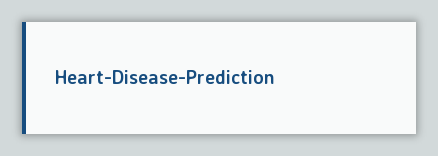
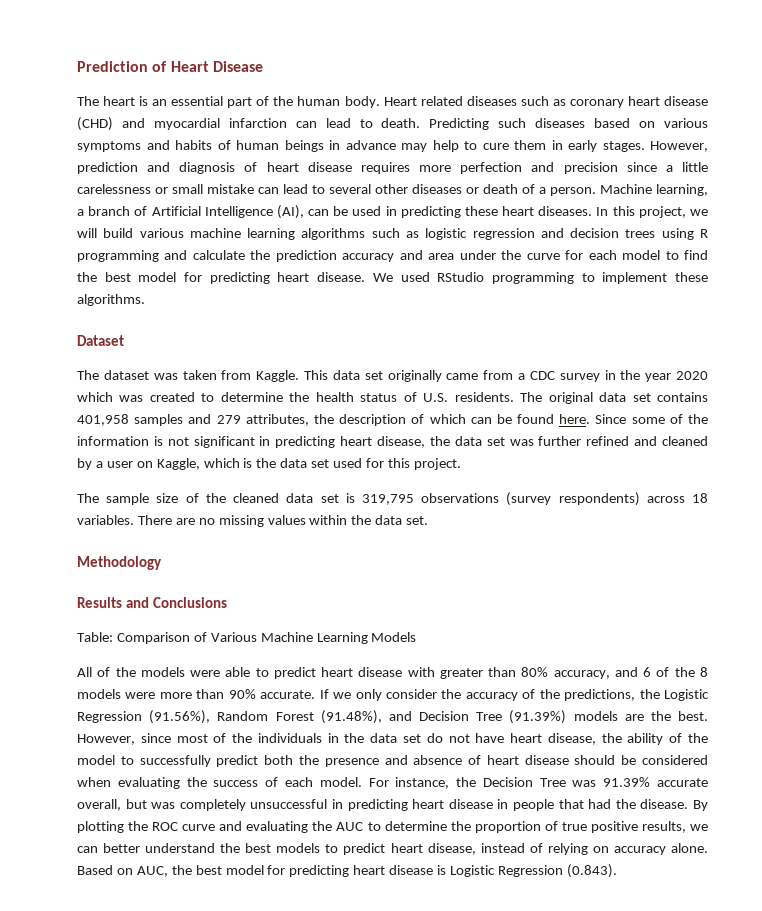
[55,70,275,84] Heart-Disease-Prediction -> [77,61,263,72] [77,96,708,108] [77,117,708,131] [77,140,708,152] [77,162,708,174] [77,184,708,196] [77,205,708,219] [77,228,709,240] [77,250,708,262] [77,272,708,284] [77,294,145,306] [77,335,124,346] [77,370,708,382] [77,392,708,404] [77,414,708,426] [77,436,708,448] [77,458,461,470] [77,492,708,506] [77,515,429,527] [77,556,162,570] [77,597,228,608] [77,632,417,644] [77,667,709,679] [77,689,709,701] [77,710,708,724] [77,733,709,745] [77,755,708,767] [77,777,708,789] [77,799,709,811] [77,821,708,833] [77,843,709,855] [77,864,617,878] Prediction of Heart Disease // The heart is an essential part of the human body. Heart related diseases such as coronary heart disease (CHD) and myocardial infarction can lead to death. Predicting such diseases based on various symptoms and habits of human beings in advance may help to cure them in early stages. However, prediction and diagnosis of heart disease requires more perfection and precision since a little carelessness or small mistake can lead to several other diseases or death of a person. Machine learning, a branch of Artificial Intelligence (AI), can be used in predicting these heart diseases. In this project, we will build various machine learning algorithms such as logistic regression and decision trees using R programming and calculate the prediction accuracy and area under the curve for each model to find the best model for predicting heart disease. We used RStudio programming to implement these algorithms. // Dataset // The dataset was taken from Kaggle. This data set originally came from a CDC survey in the year 2020 which was created to determine the health status of U.S. residents. The original data set contains 401,958 samples and 279 attributes, the description of which can be found here. Since some of the information is not significant in predicting heart disease, the data set was further refined and cleaned by a user on Kaggle, which is the data set used for this project. // The sample size of the cleaned data set is 319,795 observations (survey respondents) across 18 variables. There are no missing values within the data set. // Methodology // Results and Conclusions // Table: Comparison of Various Machine Learning Models // All of the models were able to predict heart disease with greater than 80% accuracy, and 6 of the 8 models were more than 90% accurate. If we only consider the accuracy of the predictions, the Logistic Regression (91.56%), Random Forest (91.48%), and Decision Tree (91.39%) models are the best. However, since most of the individuals in the data set do not have heart disease, the ability of the model to successfully predict both the presence and absence of heart disease should be considered when evaluating the success of each model. For instance, the Decision Tree was 91.39% accurate overall, but was completely unsuccessful in predicting heart disease in people that had the disease. By plotting the ROC curve and evaluating the AUC to determine the proportion of true positive results, we can better understand the best models to predict heart disease, instead of relying on accuracy alone. Based on AUC, the best model for predicting heart disease is Logistic Regression (0.843).

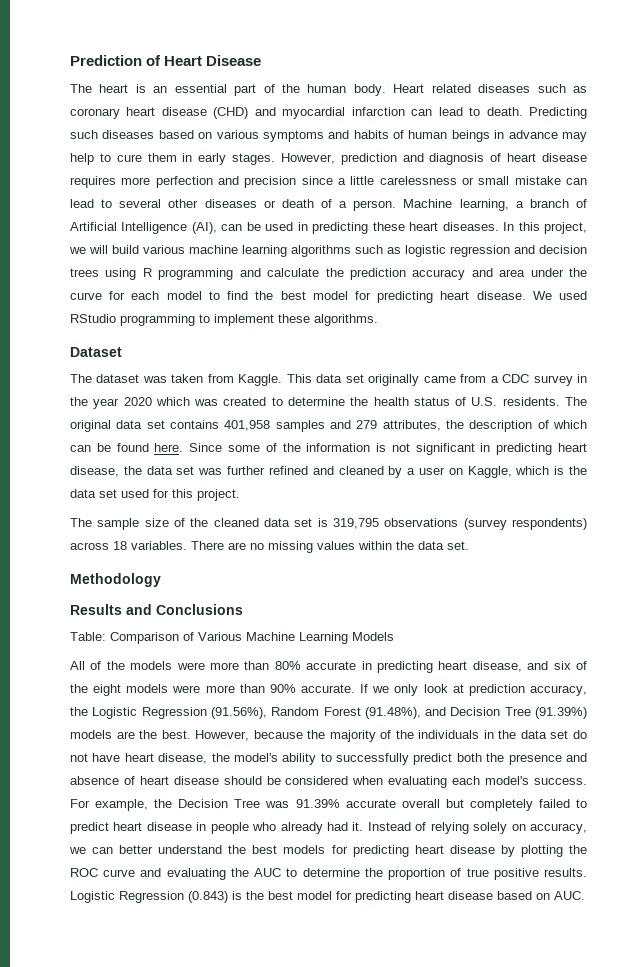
[225,667,709,679] able to predict heart disease with greater than 80% accuracy, and 6 of the 8 -> [210,661,587,673] [70,684,122,696] more than 80% accurate in predicting heart disease, and six of the eight
[385,689,636,701] consider the accuracy of the predictions, -> [423,684,588,696] look at prediction accuracy,
[140,733,208,743] since most -> [253,730,376,742] because the majority
[627,733,709,745] [77,755,115,765] ability of the model -> [233,753,317,765] model's ability
[186,777,450,789] the success of each model. For instance, -> [452,776,588,785] [70,799,149,811] each model's success. For example,
[77,799,709,811] overall, but was completely unsuccessful in predicting heart disease in people that had the disease. By -> [401,799,587,811] [70,822,587,834] [69,845,515,857] overall but completely failed to predict heart disease in people who already had it. Instead of relying solely on accuracy, we can better understand the best models for predicting heart disease by
[641,821,708,833] [77,843,709,855] [77,865,168,877] results, we can better understand the best models to predict heart disease, instead of relying on accuracy alone. Based on AUC, -> [544,868,587,877] [70,891,242,903] results. Logistic Regression (0.843) is
[437,864,617,878] is Logistic Regression (0.843). -> [497,891,585,900] based on AUC.

